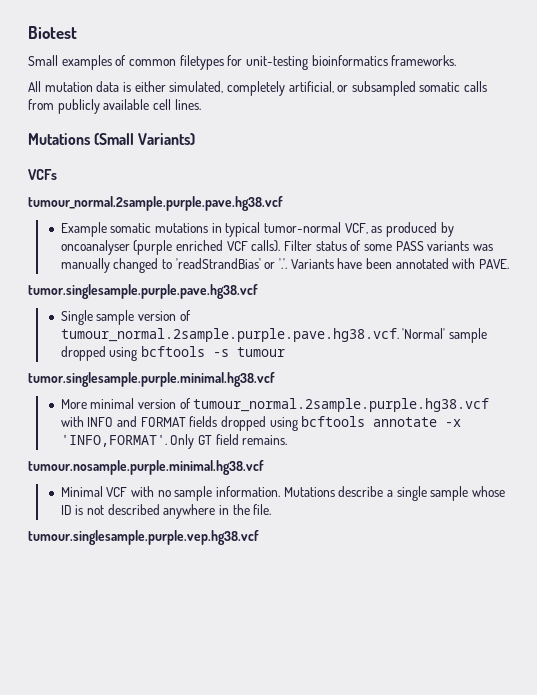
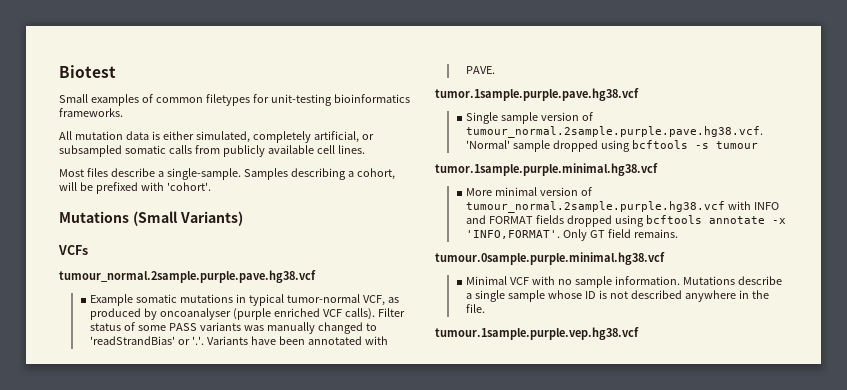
(201, 104) none -> [59,168,395,180] [59,182,211,194] // Most files describe a single-sample. Samples describing a cohort, will be prefixed with 'cohort'.
[28,284,258,299] tumor.singlesample.purple.pave.hg38.vcf -> [435,88,639,101] tumor.1sample.purple.pave.hg38.vcf
[28,372,275,387] tumor.singlesample.purple.minimal.hg38.vcf -> [435,163,658,176] tumor.1sample.purple.minimal.hg38.vcf
[28,460,264,475] tumour.nosample.purple.minimal.hg38.vcf -> [435,252,665,265] tumour.0sample.purple.minimal.hg38.vcf
[28,530,259,545] tumour.singlesample.purple.vep.hg38.vcf -> [435,327,639,340] tumour.1sample.purple.vep.hg38.vcf

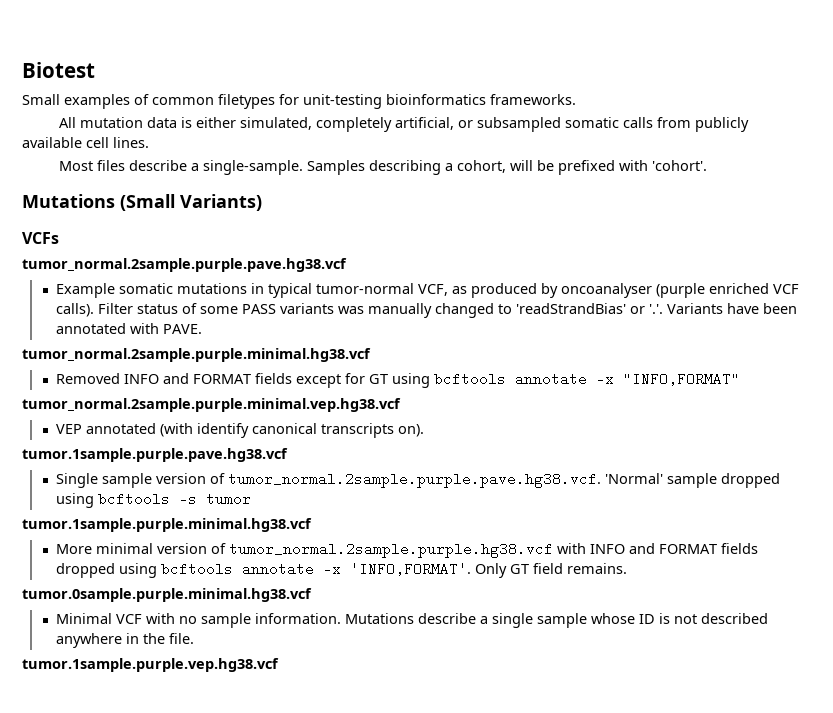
[59,270,316,283] tumour_normal.2sample.purple.pave.hg38.vcf -> [22,258,347,272] tumor_normal.2sample.purple.pave.hg38.vcf
(496, 70) none -> [22,348,371,362] [55,372,740,388] [22,398,401,412] [55,423,424,438] // tumor_normal.2sample.purple.minimal.hg38.vcf // Removed INFO and FORMAT fields except for GT using bcftools annotate -x "INFO,FORMAT" // tumor_normal.2sample.purple.minimal.vep.hg38.vcf // VEP annotated (with identify canonical transcripts on).
[466,126,764,138] tumour_normal.2sample.purple.pave.hg38.vcf. -> [227,472,601,488] tumor_normal.2sample.purple.pave.hg38.vcf.
[716,141,759,149] tumour -> [205,494,251,504] tumor
[466,201,726,213] tumour_normal.2sample.purple.hg38.vcf -> [228,542,553,558] tumor_normal.2sample.purple.hg38.vcf
[435,252,665,265] tumour.0sample.purple.minimal.hg38.vcf -> [22,588,312,602] tumor.0sample.purple.minimal.hg38.vcf
[435,327,639,340] tumour.1sample.purple.vep.hg38.vcf -> [22,658,279,672] tumor.1sample.purple.vep.hg38.vcf

